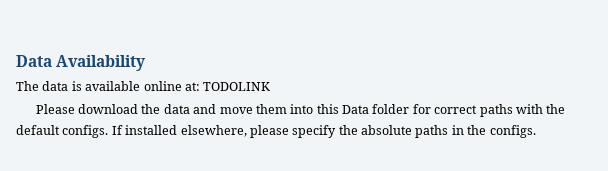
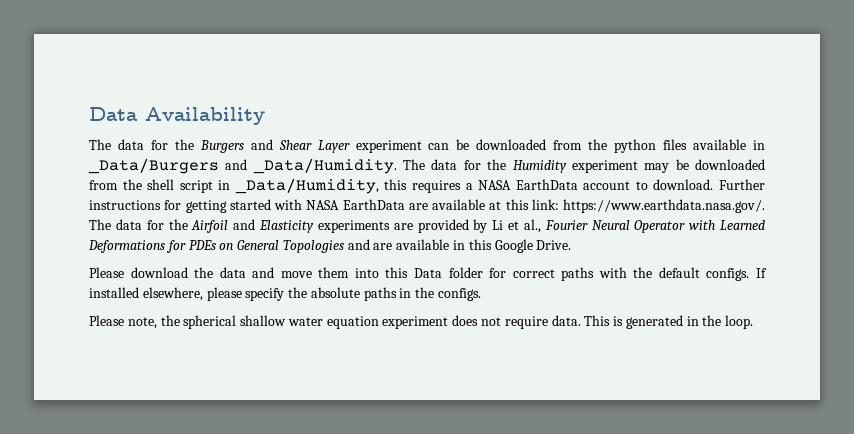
[71,81,271,91] is available online at: TODOLINK -> [150,139,766,153] [88,158,766,174] [89,178,765,194] [89,199,765,213] [89,219,765,233] [88,239,572,253] for the Burgers and Shear Layer experiment can be downloaded from the python files available in _Data/Burgers and _Data/Humidity. The data for the Humidity experiment may be downloaded from the shell script in _Data/Humidity, this requires a NASA EarthData account to download. Further instructions for getting started with NASA EarthData are available at this link: https://www.earthdata.nasa.gov/. The data for the Airfoil and Elasticity experiments are provided by Li et al., Fourier Neural Operator with Learned Deformations for PDEs on General Topologies and are available in this Google Drive.
(536, 131) none -> [89,315,754,329] // Please note, the spherical shallow water equation experiment does not require data. This is generated in the loop.

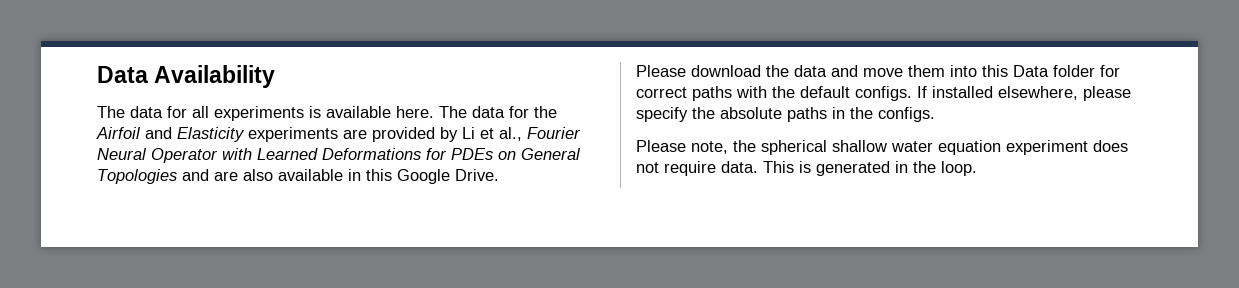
[174,139,766,153] [88,158,766,174] [89,178,765,194] [89,199,765,213] the Burgers and Shear Layer experiment can be downloaded from the python files available in _Data/Burgers and _Data/Humidity. The data for the Humidity experiment may be downloaded from the shell script in _Data/Humidity, this requires a NASA EarthData account to download. Further instructions for getting started with NASA EarthData are available at this link: https://www.earthdata.nasa.gov/. -> [192,106,434,121] all experiments is available here.
(393, 246) none -> [243,169,273,181] also

